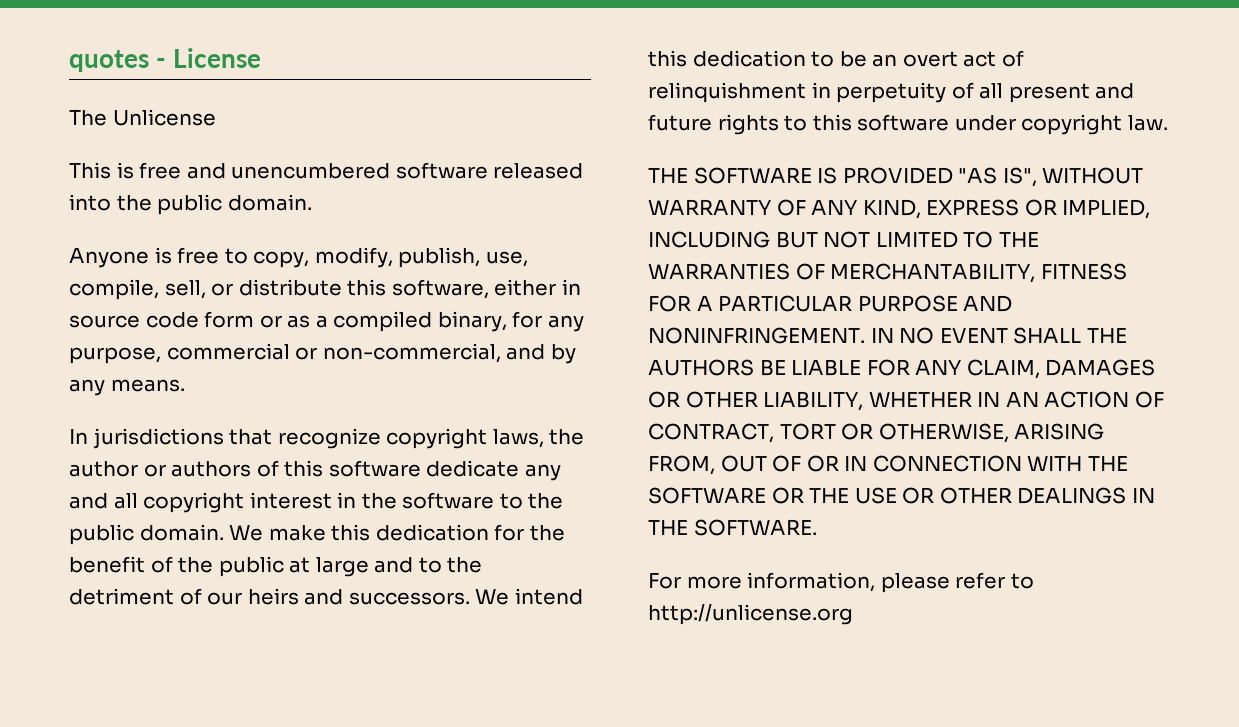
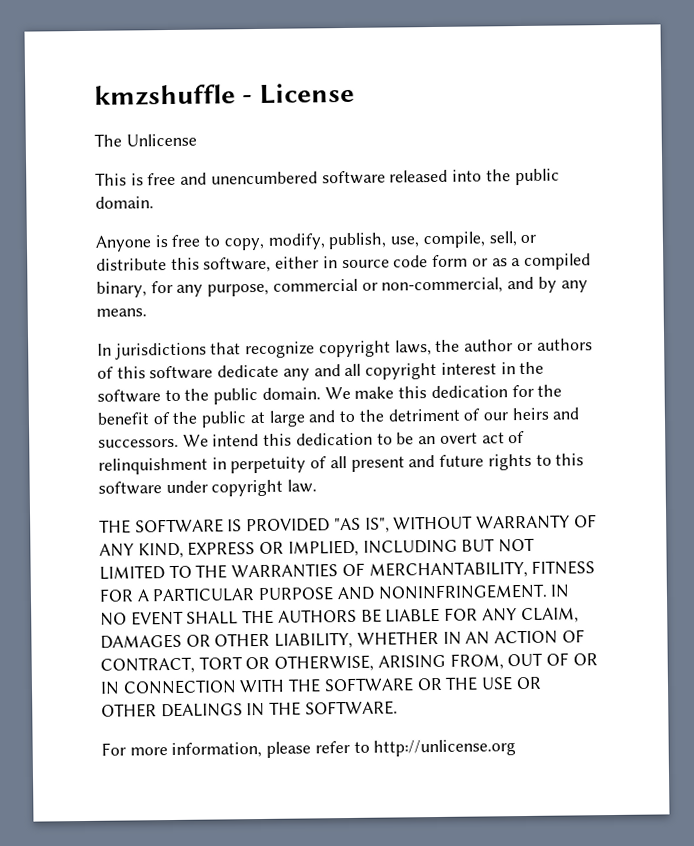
[69,50,149,72] quotes -> [94,84,236,106] kmzshuffle

